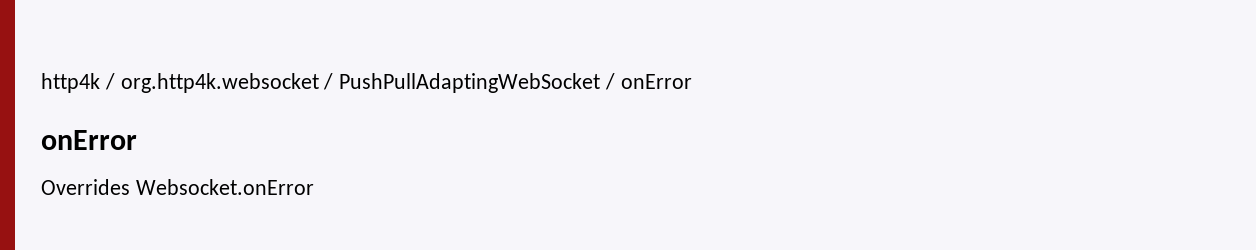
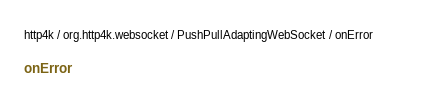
[41,179,314,195] // Overrides Websocket.onError -> (73, 68) none

